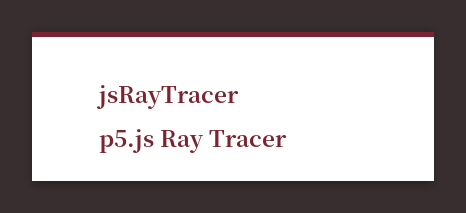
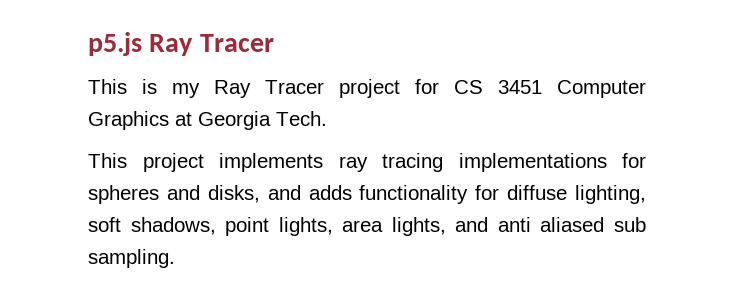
[96,85,239,109] jsRayTracer // -> (88, 44) none
(288, 138) none -> [88,79,646,98] [88,111,327,130] [88,153,646,172] [88,185,646,204] [88,217,646,236] [88,249,175,268] // This is my Ray Tracer project for CS 3451 Computer Graphics at Georgia Tech. // This project implements ray tracing implementations for spheres and disks, and adds functionality for diffuse lighting, soft shadows, point lights, area lights, and anti aliased sub sampling.

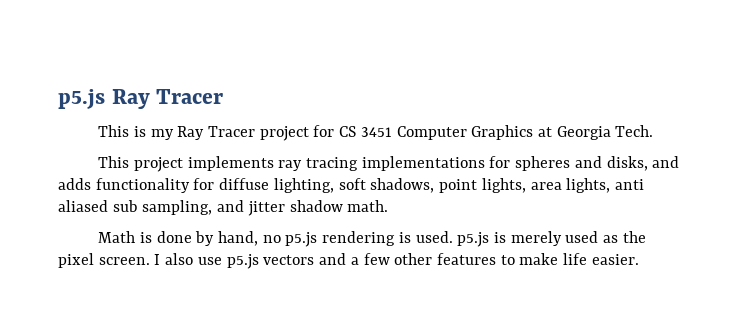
[455,217,489,232] and -> (611, 185) none
[88,249,175,268] sampling. -> [142,200,389,216] [98,231,646,247] [58,253,639,269] sampling, and jitter shadow math. // Math is done by hand, no p5.js rendering is used. p5.js is merely used as the pixel screen. I also use p5.js vectors and a few other features to make life easier.

